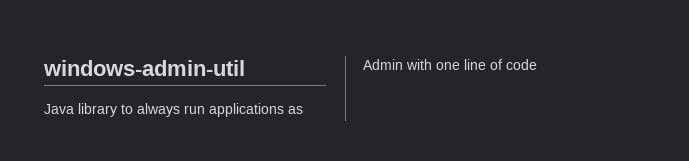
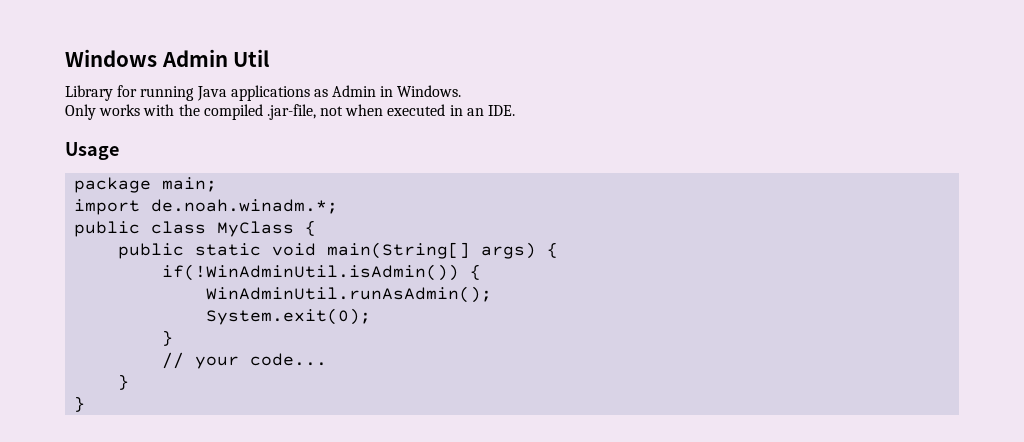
[43,60,245,76] [44,103,303,117] [363,59,537,70] windows-admin-util // Java library to always run applications as Admin with one line of code -> [65,49,270,67] [65,85,462,101] [65,104,516,120] [65,142,119,160] [74,177,218,193] [74,199,339,215] [74,220,317,237] [118,242,559,259] [162,264,482,281] [206,286,493,303] [206,308,372,325] [162,330,174,346] [162,352,328,369] [118,374,130,390] [74,396,86,412] Windows Admin Util // Library for running Java applications as Admin in Windows. // Only works with the compiled .jar-file, not when executed in an IDE. // Usage // package main; // import de.noah.winadm.*; // public class MyClass { // public static void main(String[] args) { // if(!WinAdminUtil.isAdmin()) { // WinAdminUtil.runAsAdmin(); // System.exit(0); // } // // your code... // } // }

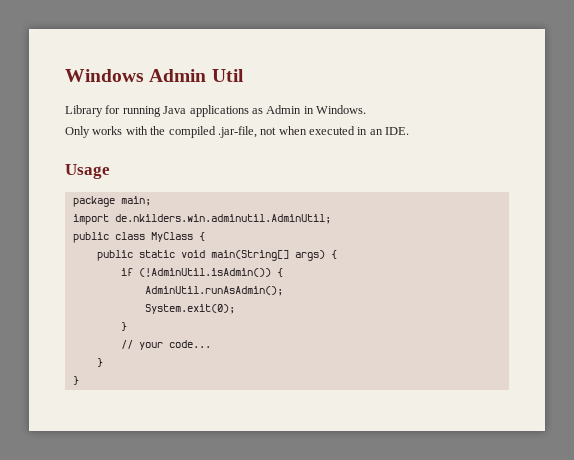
[151,199,339,214] de.noah.winadm.*; -> [114,214,331,224] de.nkilders.win.adminutil.AdminUtil;
[162,264,482,281] [206,286,493,303] if(!WinAdminUtil.isAdmin()) { // WinAdminUtil.runAsAdmin(); -> [120,268,283,277] [144,286,283,296] if (!AdminUtil.isAdmin()) { // AdminUtil.runAsAdmin();

